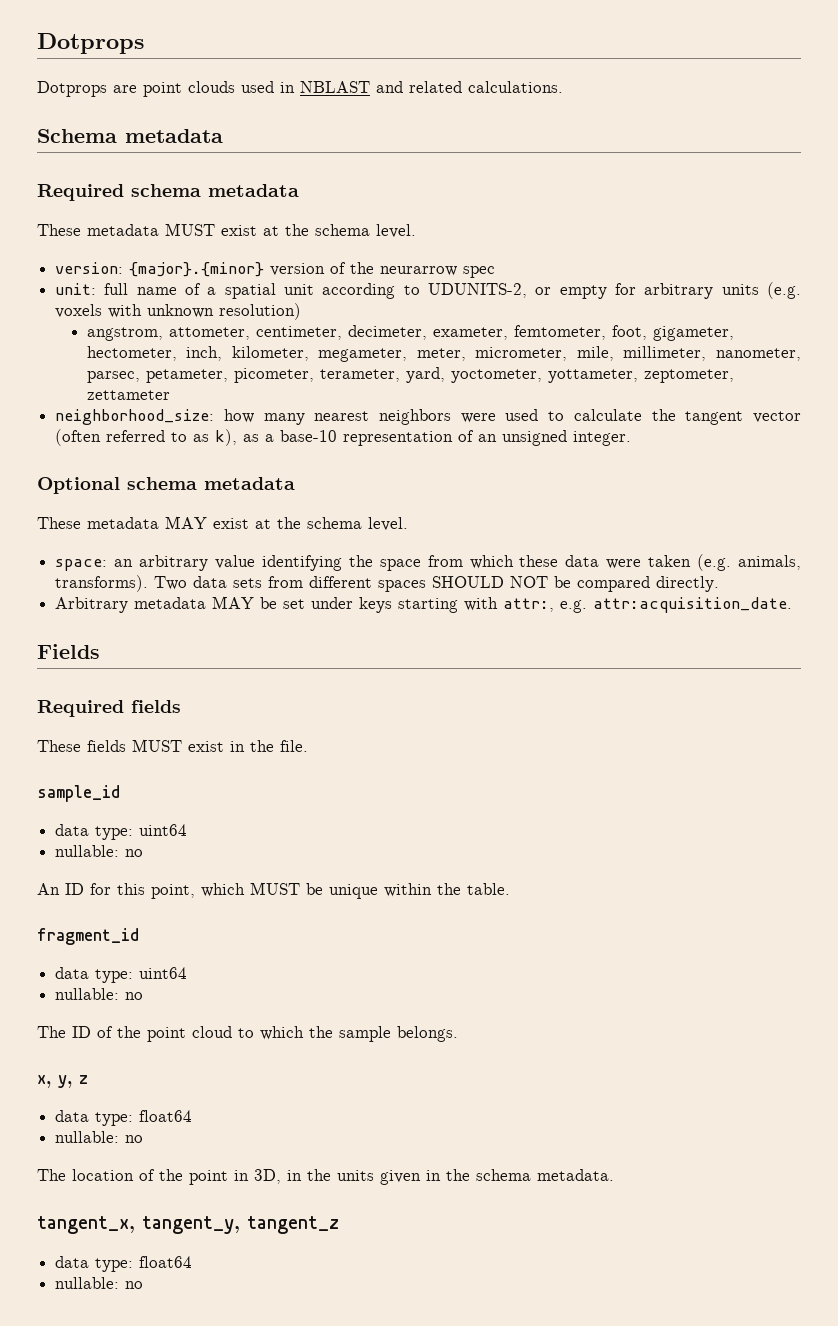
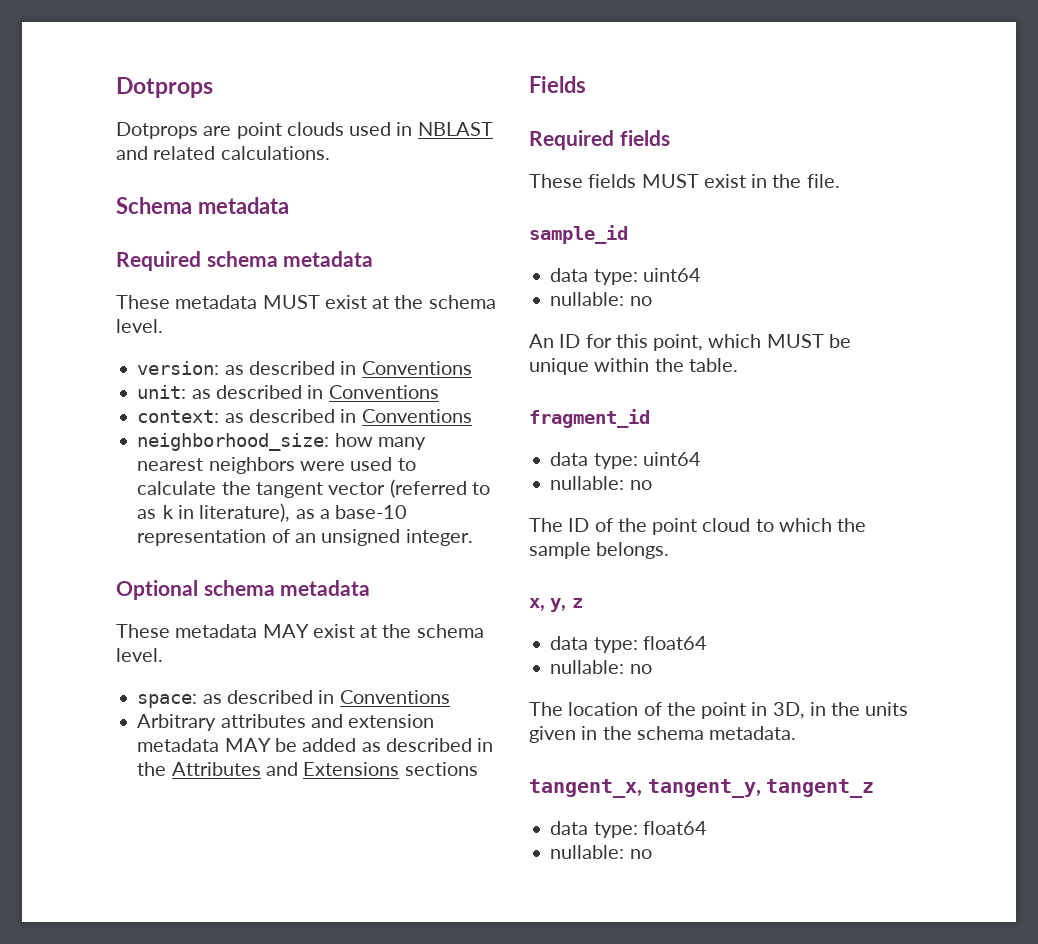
[129,262,496,278] [55,282,802,299] [55,303,302,320] [86,325,734,341] [86,346,801,362] [86,367,734,383] [86,390,170,400] {major}.{minor} version of the neurarrow spec // unit: full name of a spatial unit according to UDUNITS-2, or empty for arbitrary units (e.g. voxels with unknown resolution) // angstrom, attometer, centimeter, decimeter, exameter, femtometer, foot, gigameter, hectometer, inch, kilometer, megameter, meter, micrometer, mile, millimeter, nanometer, parsec, petameter, picometer, terameter, yard, yoctometer, yottameter, zeptometer, zettameter -> [224,361,472,375] [137,385,439,399] [137,409,472,423] as described in Conventions // unit: as described in Conventions // context: as described in Conventions
[55,429,238,446] (often referred to as k), -> [389,479,490,498] [137,503,291,522] (referred to as k in literature),
[114,554,802,571] [55,575,720,592] [55,596,793,613] an arbitrary value identifying the space from which these data were taken (e.g. animals, transforms). Two data sets from different spaces SHOULD NOT be compared directly. // Arbitrary metadata MAY be set under keys starting with attr:, e.g. attr:acquisition_date. -> [202,690,450,704] [137,714,435,731] [137,738,494,752] [137,762,478,776] as described in Conventions // Arbitrary attributes and extension metadata MAY be added as described in the Attributes and Extensions sections

